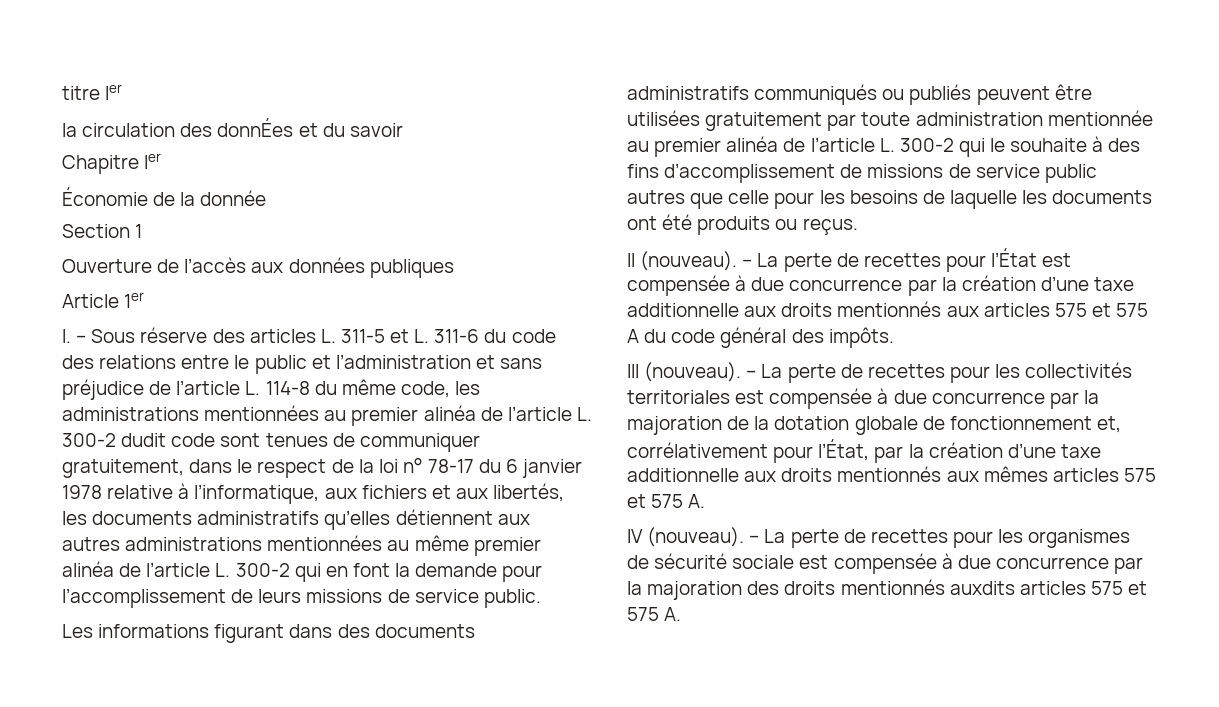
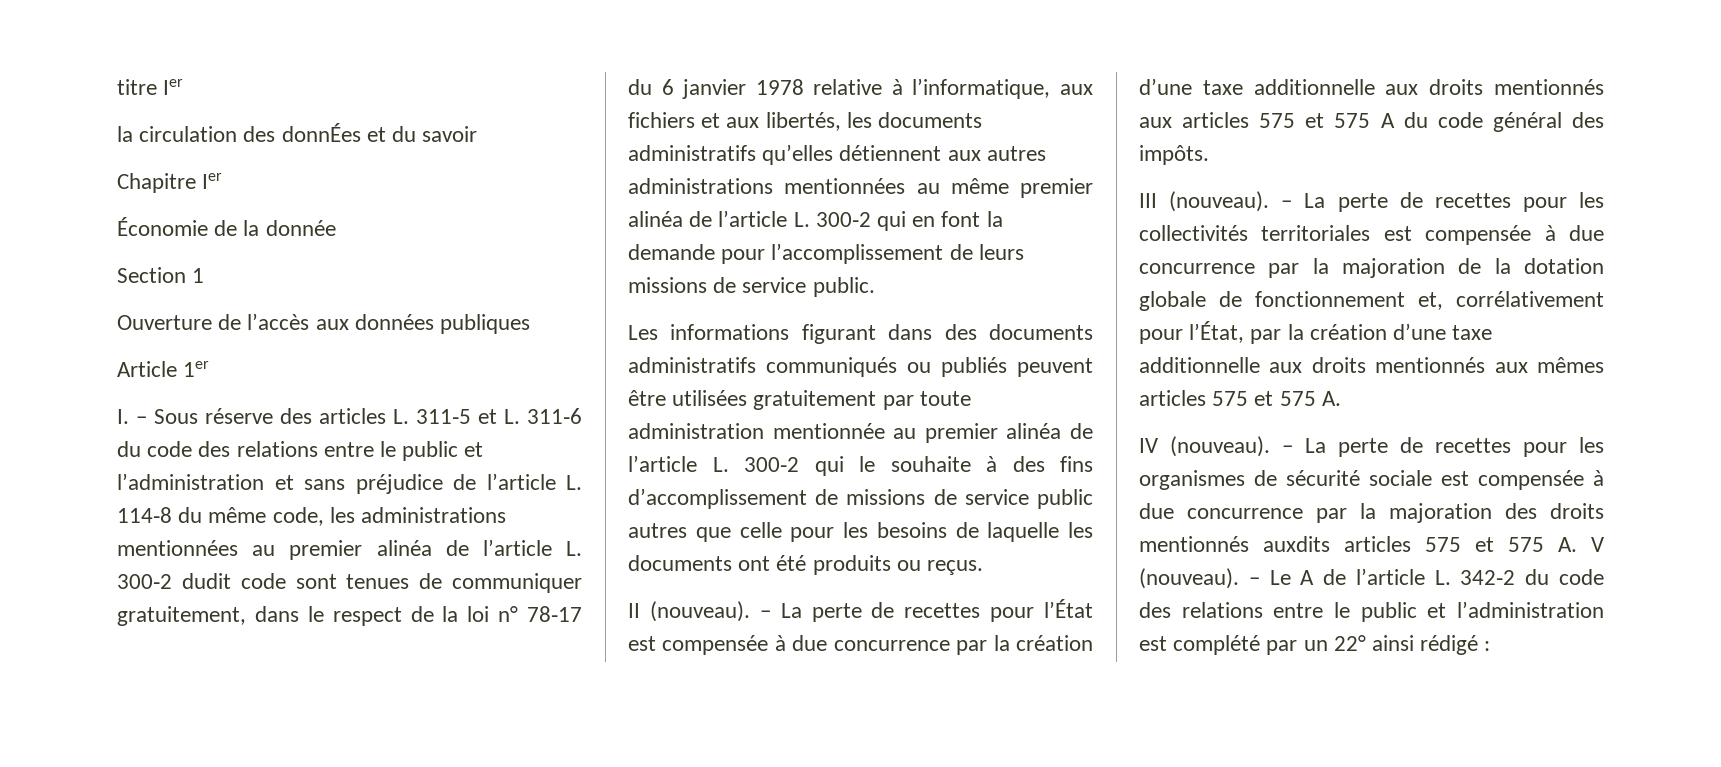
(682, 614) none -> [1591,537,1604,552] [1139,568,1604,589] [1139,601,1604,622] [1139,635,1491,655] V (nouveau). – Le A de l’article L. 342‑2 du code des relations entre le public et l’administration est complété par un 22° ainsi rédigé :

